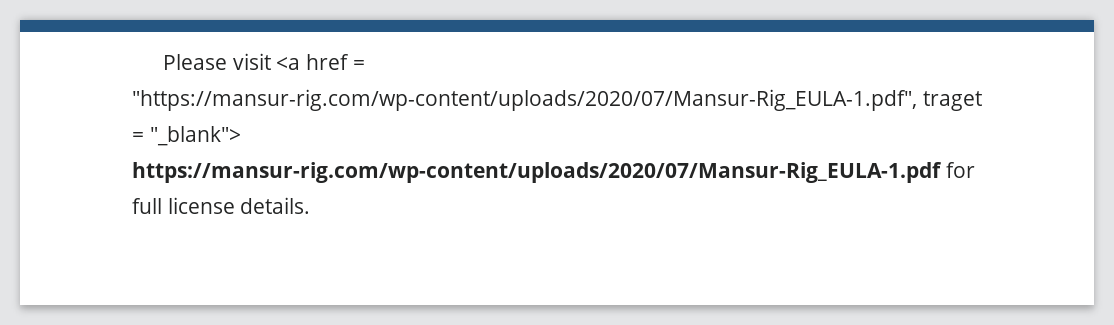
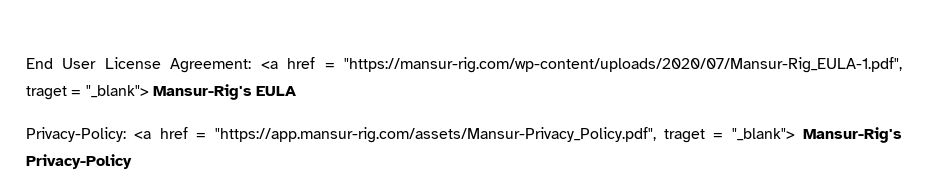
[162,53,271,70] Please visit -> [26,57,252,73] End User License Agreement:
[132,162,975,183] [132,197,311,214] https://mansur-rig.com/wp-content/uploads/2020/07/Mansur-Rig_EULA-1.pdf for full license details. -> [152,84,297,100] [26,127,902,143] [26,154,132,169] Mansur-Rig's EULA // Privacy-Policy: <a href = "https://app.mansur-rig.com/assets/Mansur-Privacy_Policy.pdf", traget = "_blank"> Mansur-Rig's Privacy-Policy

